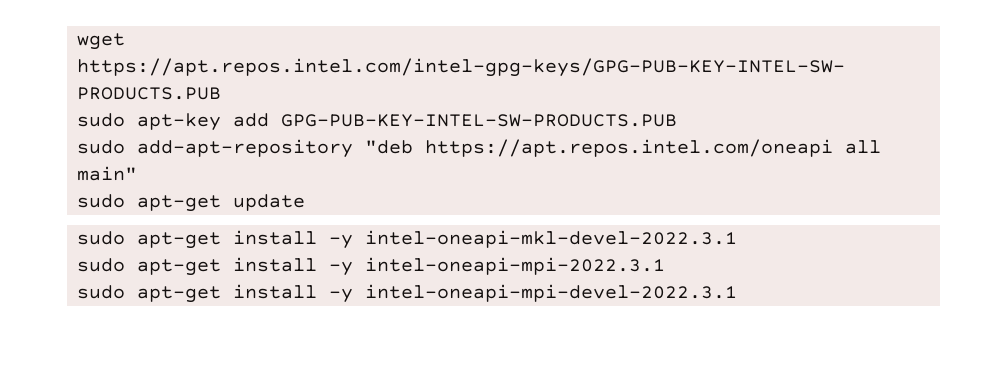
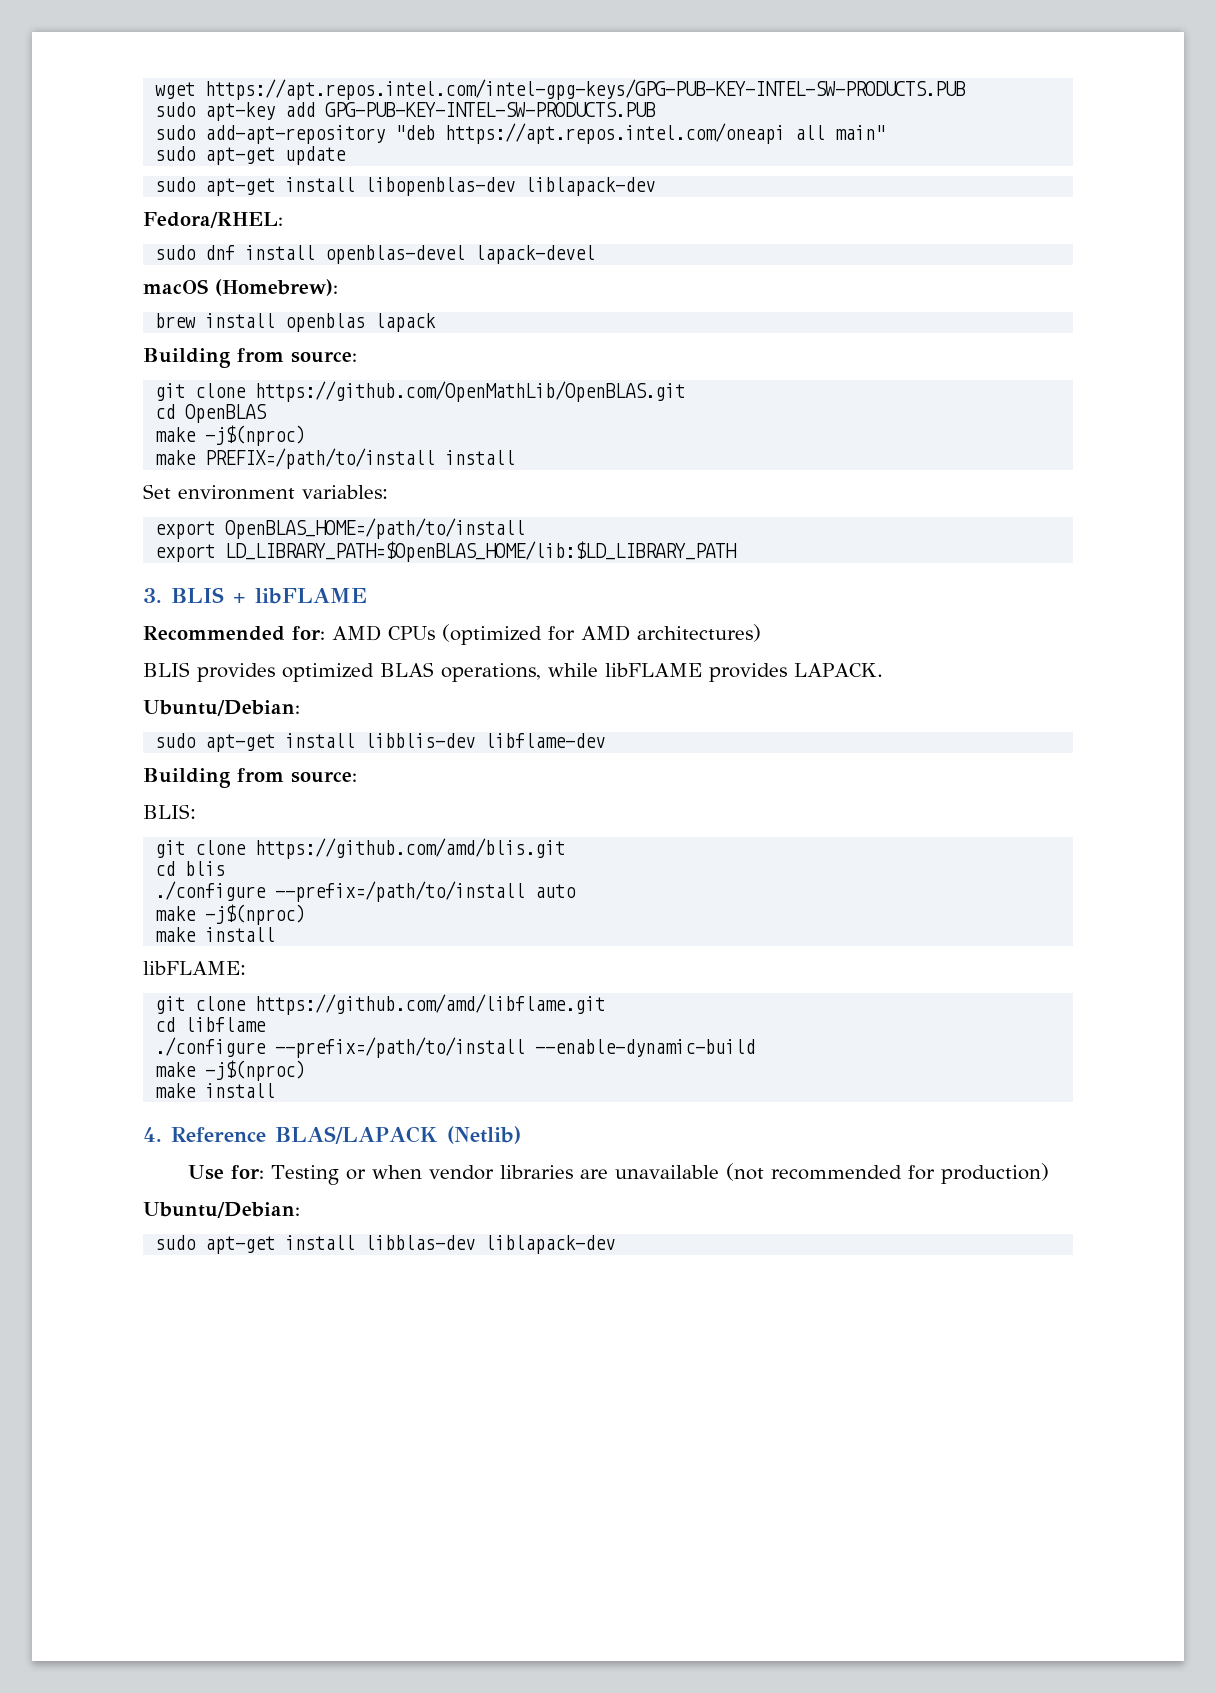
[328,230,737,249] [76,257,665,276] [76,284,737,303] -y intel-oneapi-mkl-devel-2022.3.1 // sudo apt-get install -y intel-oneapi-mpi-2022.3.1 // sudo apt-get install -y intel-oneapi-mpi-devel-2022.3.1 -> [365,177,656,196] [143,212,283,228] [155,245,596,264] [143,279,338,296] [155,313,437,332] [143,348,357,368] [155,381,686,402] [155,404,268,423] [155,425,306,446] [155,448,516,469] [143,484,388,500] [155,518,526,539] [155,541,738,562] [143,587,367,604] [143,624,761,645] [143,662,883,682] [143,700,300,716] [155,733,606,752] [143,768,357,788] [143,804,196,819] [155,838,566,859] [155,861,226,876] [155,881,577,902] [155,904,306,925] [155,927,276,942] [143,961,246,975] [155,994,606,1015] [155,1017,267,1032] [155,1037,756,1058] [155,1060,306,1081] [155,1083,276,1098] [143,1126,521,1144] [187,1163,1049,1185] [143,1202,300,1218] [155,1235,616,1254] libopenblas-dev liblapack-dev // Fedora/RHEL: // sudo dnf install openblas-devel lapack-devel // macOS (Homebrew): // brew install openblas lapack // Building from source: // git clone https://github.com/OpenMathLib/OpenBLAS.git // cd OpenBLAS // make -j$(nproc) // make PREFIX=/path/to/install install // Set environment variables: // export OpenBLAS_HOME=/path/to/install // export LD_LIBRARY_PATH=$OpenBLAS_HOME/lib:$LD_LIBRARY_PATH // 3. BLIS + libFLAME // Recommended for: AMD CPUs (optimized for AMD architectures) // BLIS provides optimized BLAS operations, while libFLAME provides LAPACK. // Ubuntu/Debian: // sudo apt-get install libblis-dev libflame-dev // Building from source: // BLIS: // git clone https://github.com/amd/blis.git // cd blis // ./configure --prefix=/path/to/install auto // make -j$(nproc) // make install // libFLAME: // git clone https://github.com/amd/libflame.git // cd libflame // ./configure --prefix=/path/to/install --enable-dynamic-build // make -j$(nproc) // make install // 4. Reference BLAS/LAPACK (Netlib) // Use for: Testing or when vendor libraries are unavailable (not recommended for production) // Ubuntu/Debian: // sudo apt-get install libblas-dev liblapack-dev

